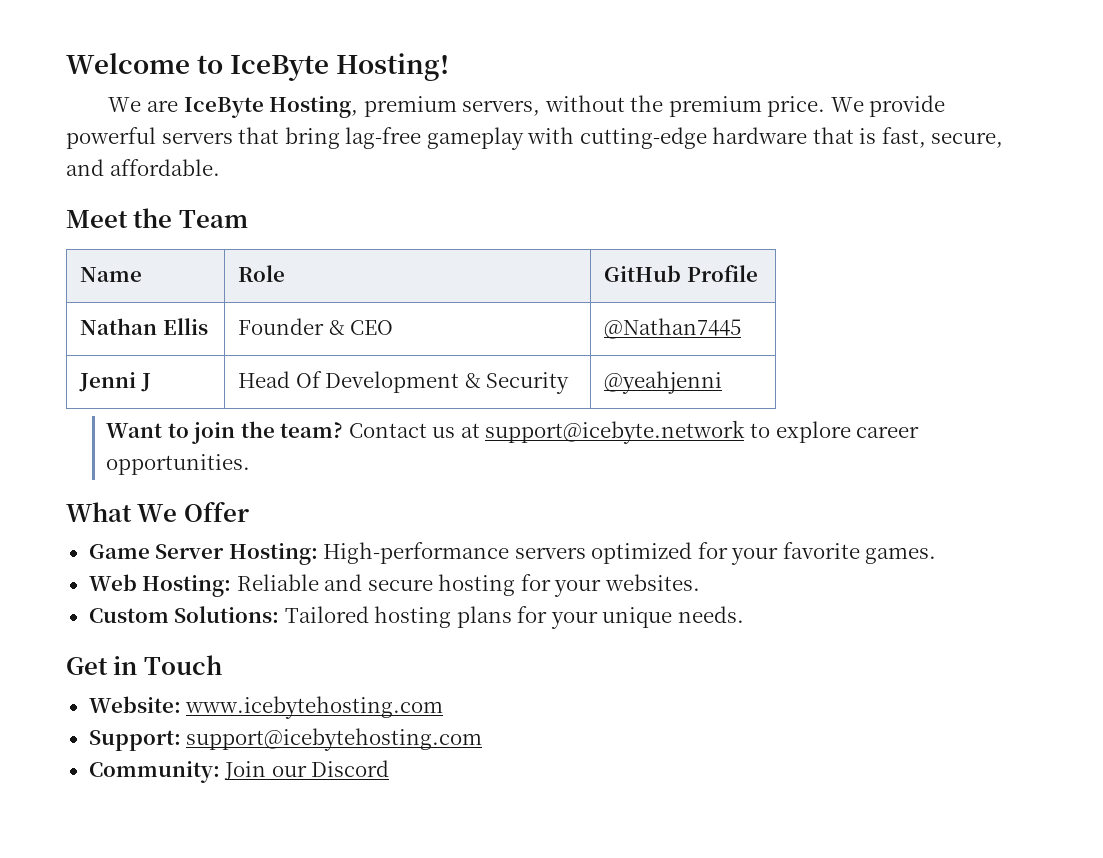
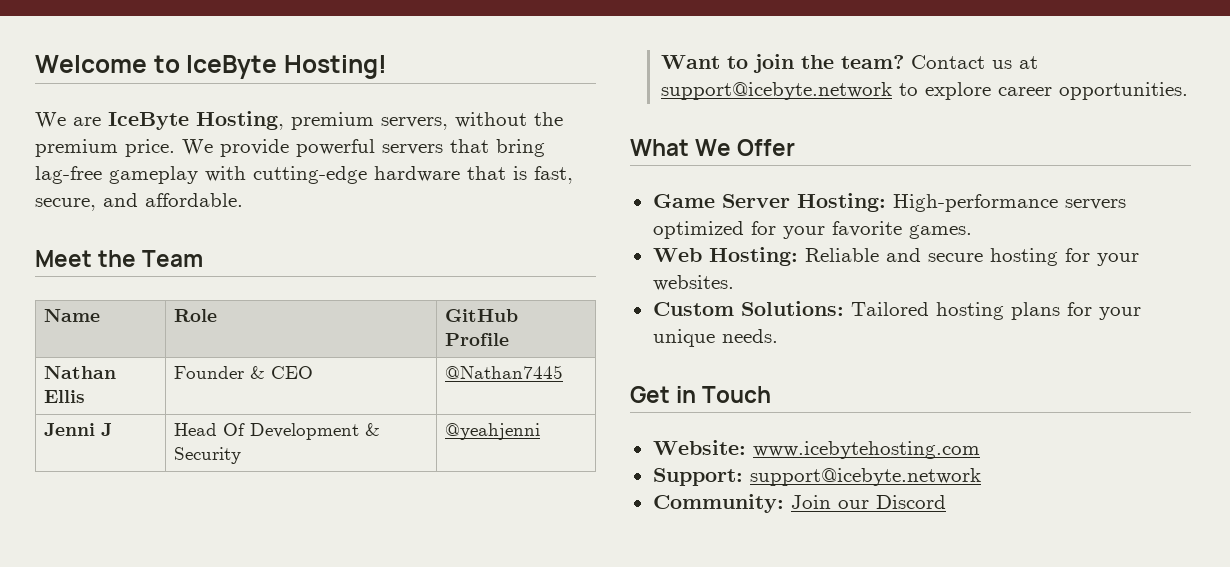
[186,728,483,751] support@icebytehosting.com -> [749,468,981,486] support@icebyte.network

